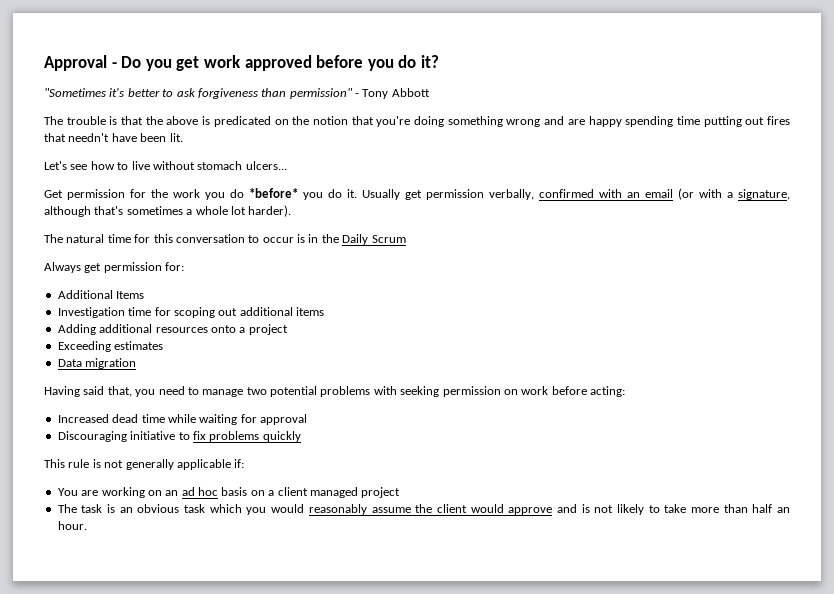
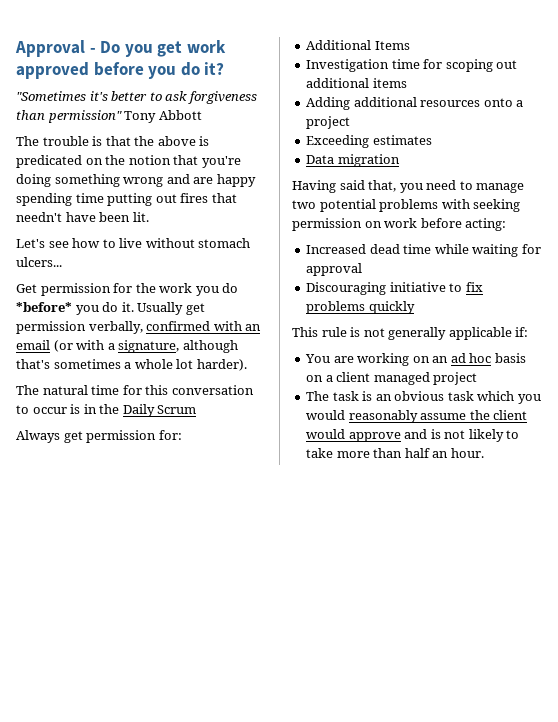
[355,93,359,97] - -> (122, 116) none

